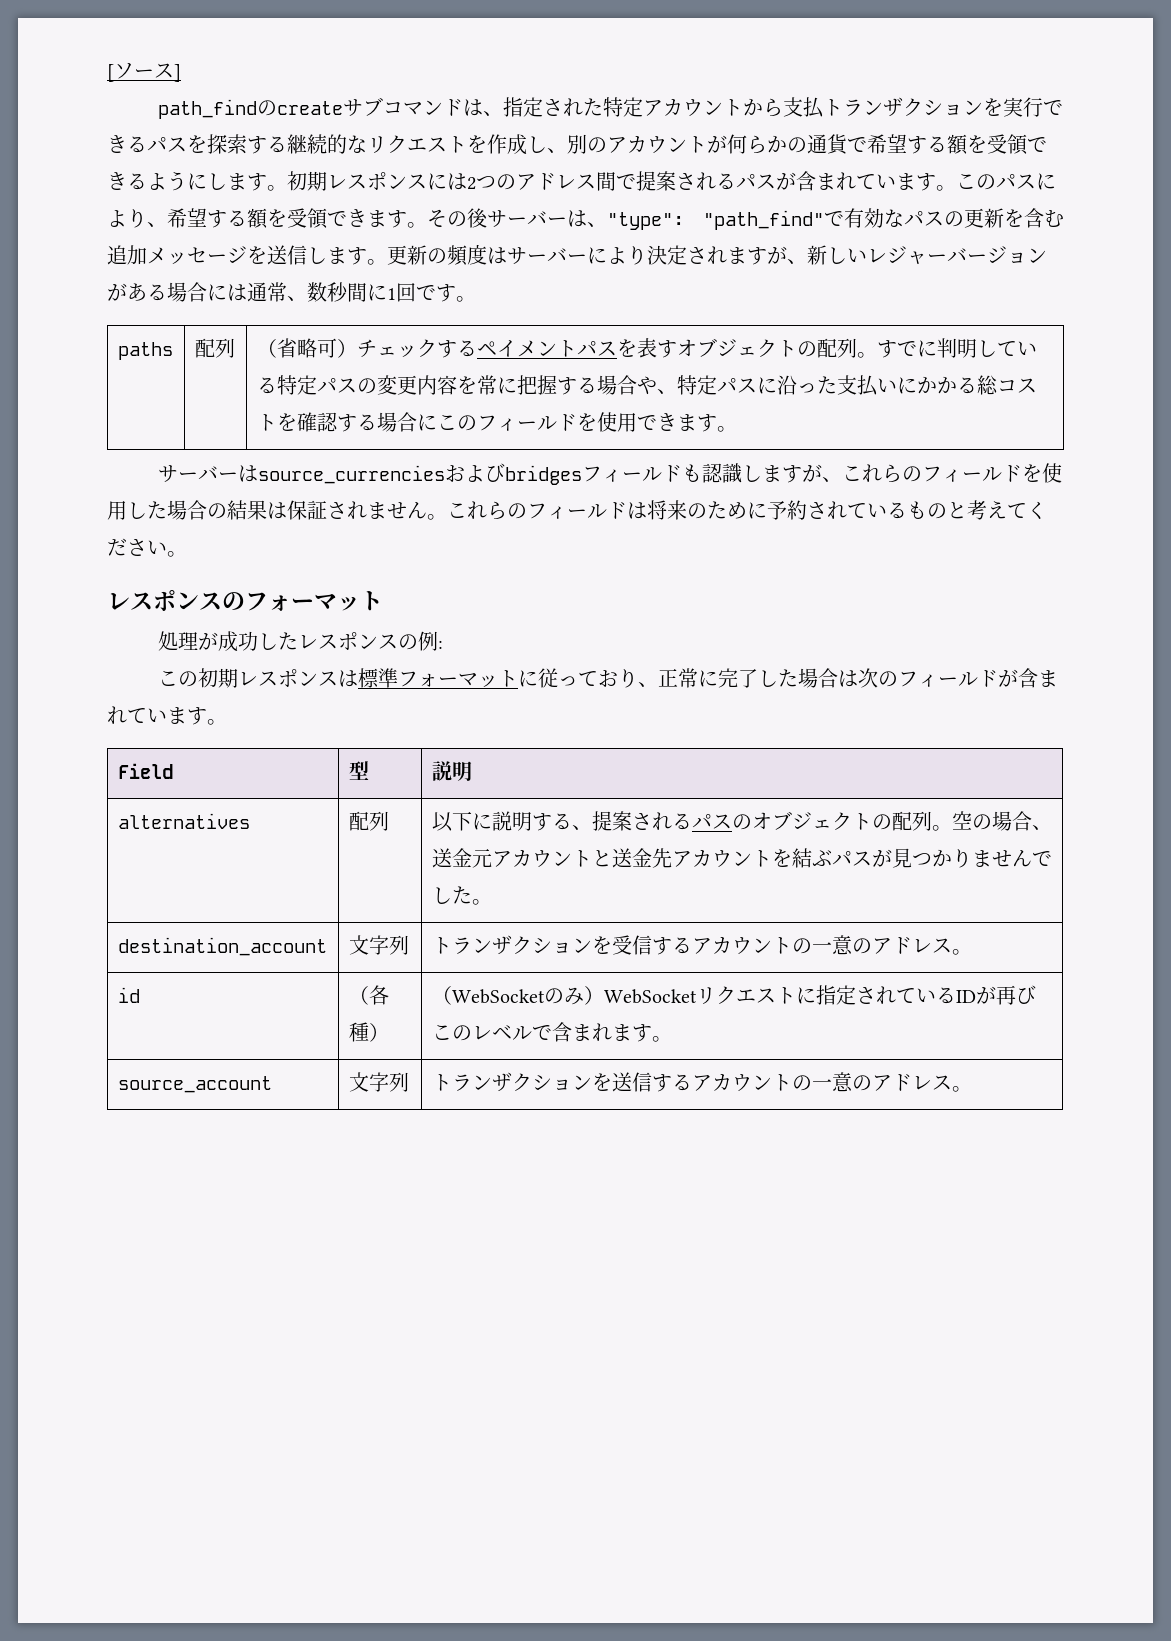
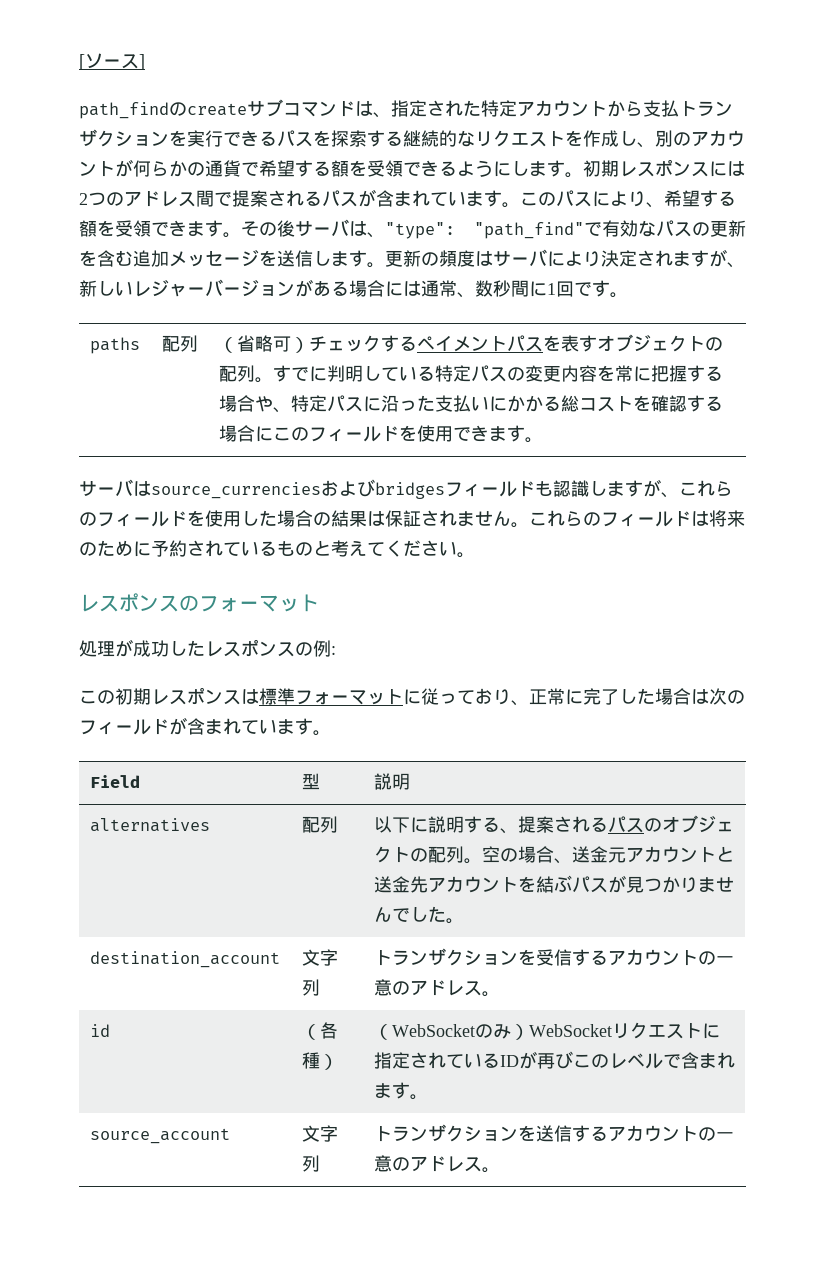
[547,217,567,226] ー -> (349, 228) none
[567,254,587,263] ー -> (547, 258) none
[218,472,239,481] ー -> (133, 488) none

